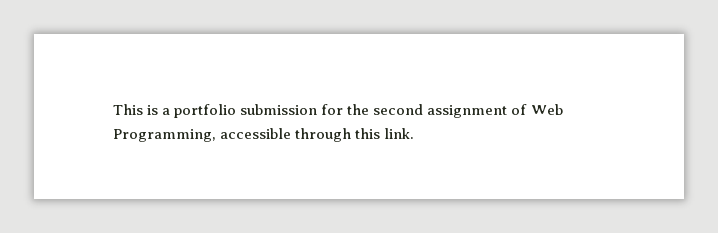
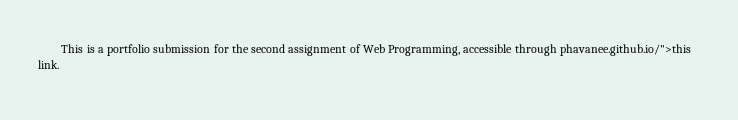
[355,128,381,139] this -> [559,44,691,56] phavanee.github.io/">this

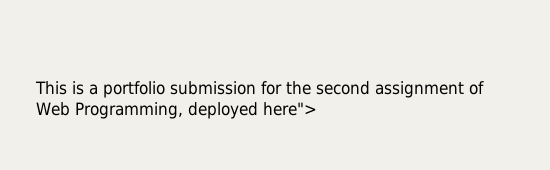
[463,44,691,56] [38,60,59,69] accessible through phavanee.github.io/">this link. -> [187,102,317,119] deployed here">

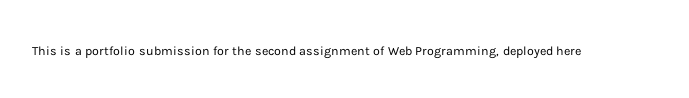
[262,102,317,116] here"> -> [555,46,581,56] here

